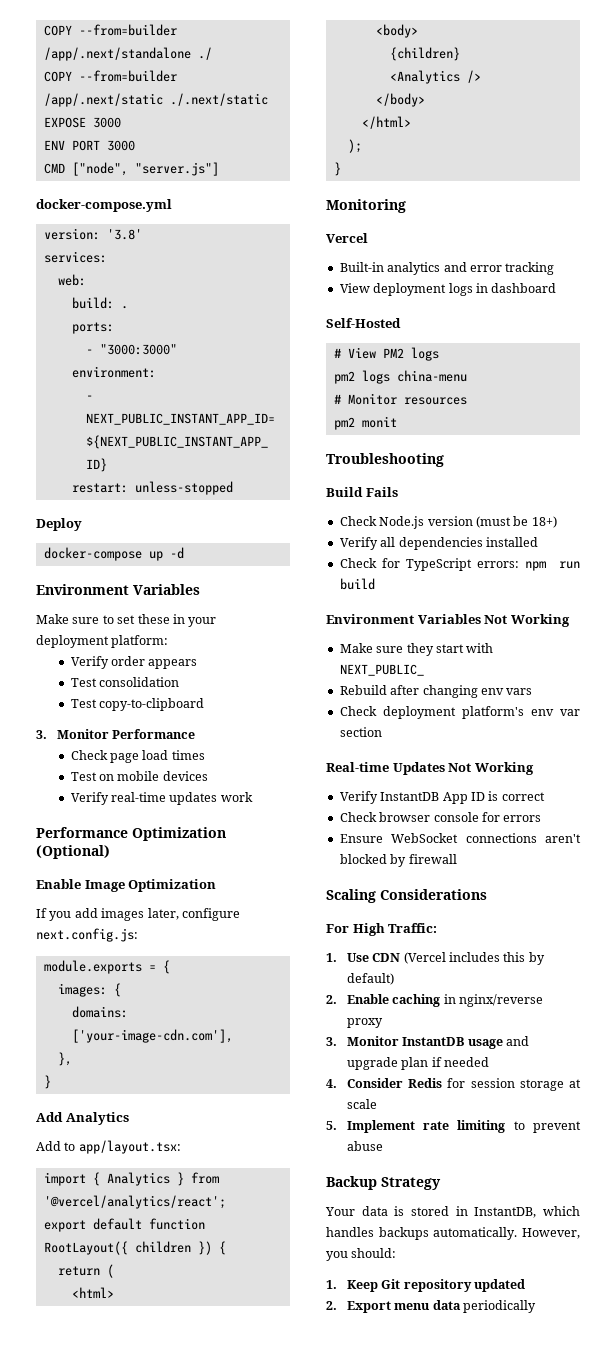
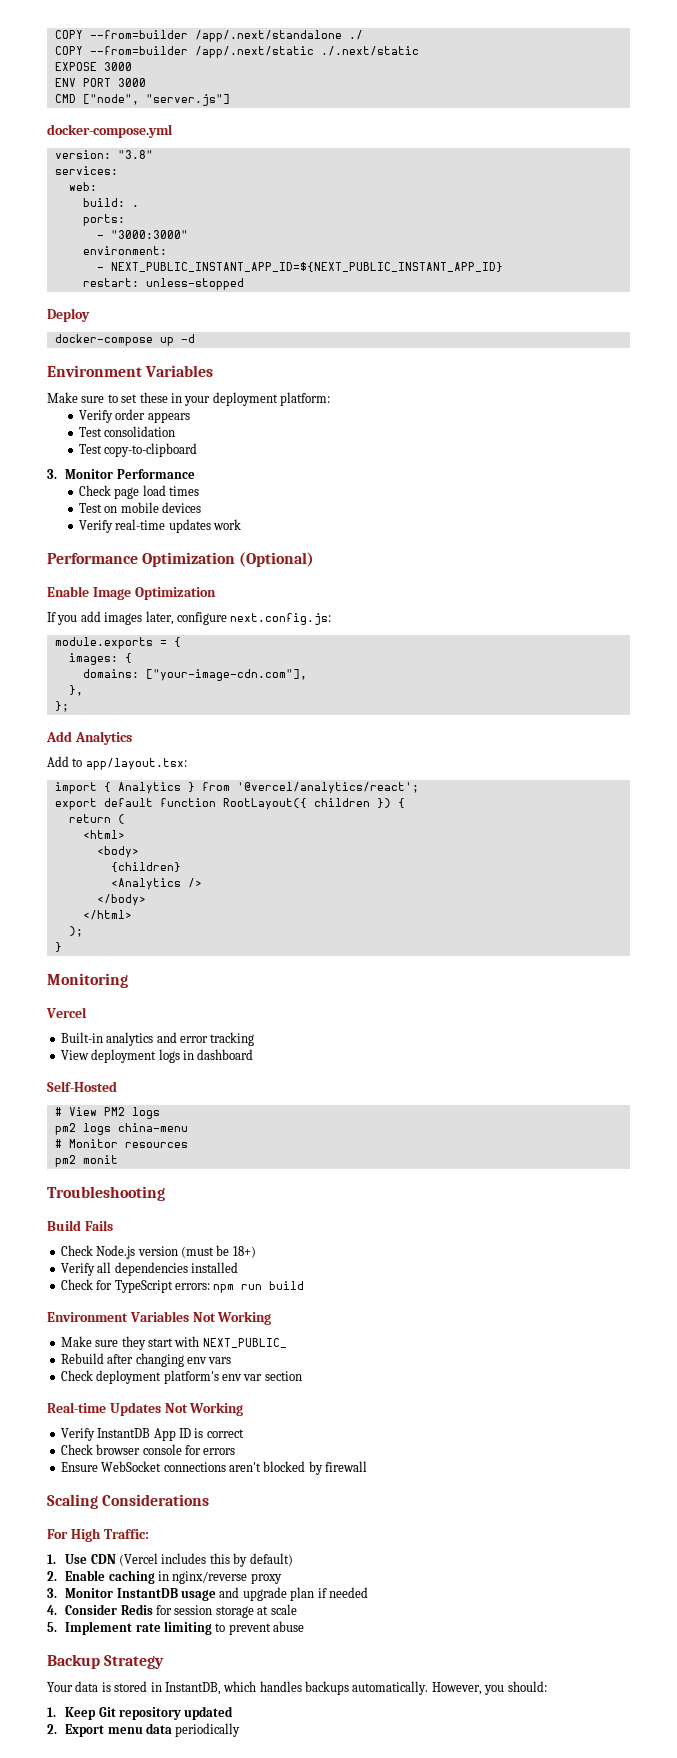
[106,229,142,240] '3.8' -> [117,150,153,159] "3.8"
[71,1029,233,1043] ['your-image-cdn.com'], -> [145,669,307,681] ["your-image-cdn.com"],
[43,1075,51,1089] } -> [54,701,69,712] };

